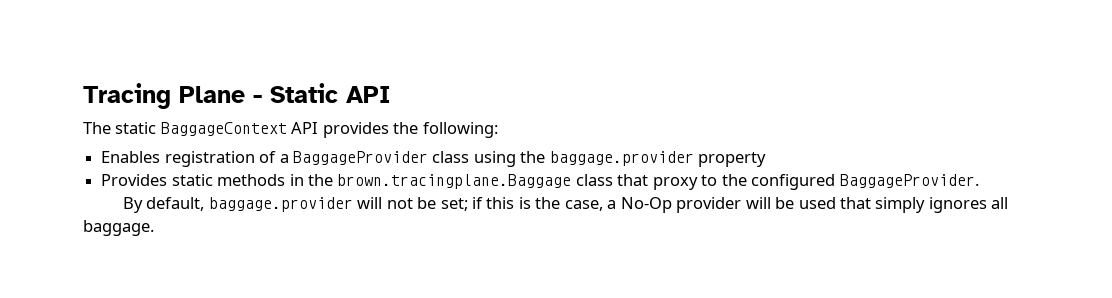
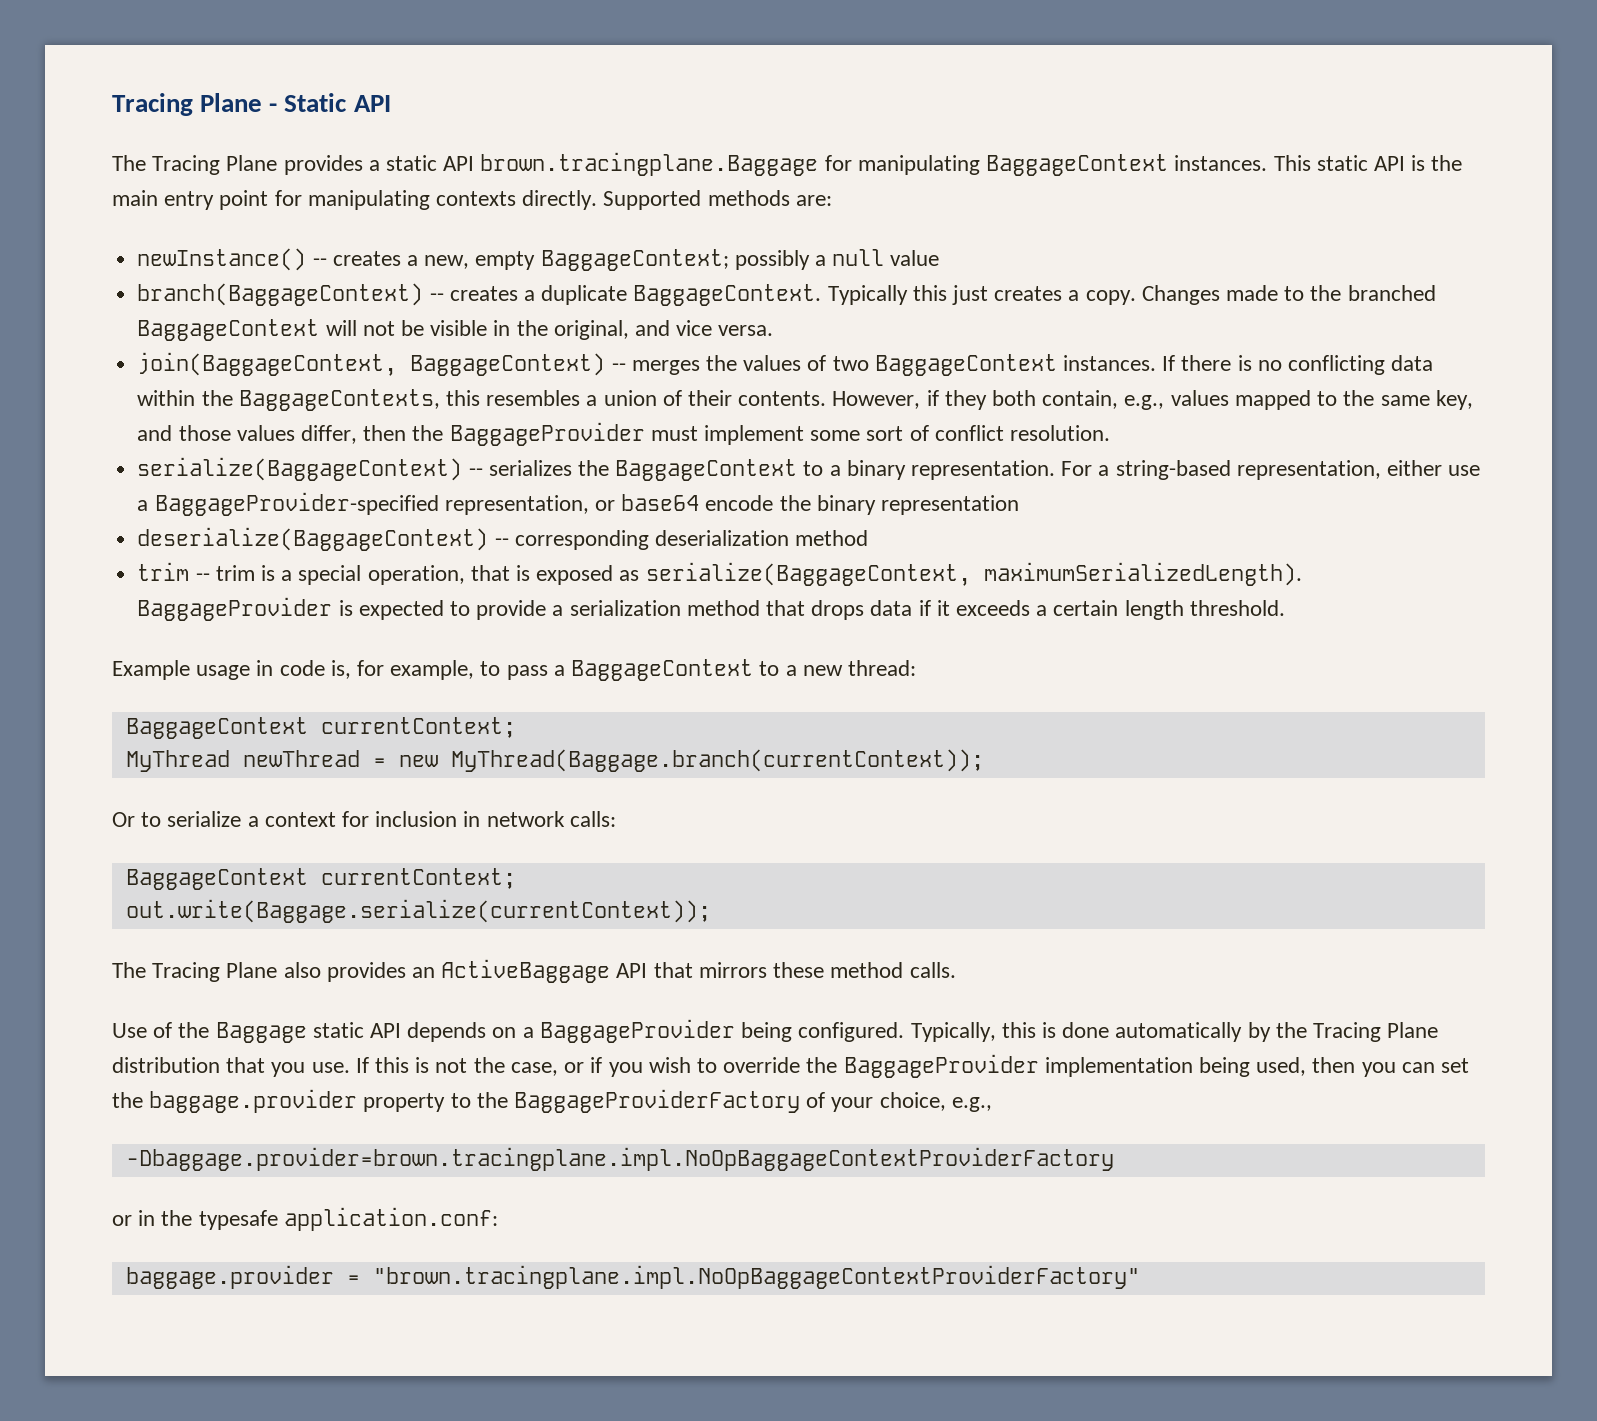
[115,122,498,138] [101,151,767,167] [101,174,979,190] [122,197,1009,213] [83,220,154,236] static BaggageContext API provides the following: // Enables registration of a BaggageProvider class using the baggage.provider property // Provides static methods in the brown.tracingplane.Baggage class that proxy to the configured BaggageProvider. // By default, baggage.provider will not be set; if this is the case, a No-Op provider will be used that simply ignores all baggage. -> [152,152,1463,176] [112,190,832,210] [137,248,940,271] [137,283,1436,306] [137,319,774,341] [137,352,1434,376] [137,389,1473,411] [137,422,1111,446] [137,457,1481,481] [137,492,1019,516] [137,527,869,551] [137,562,1302,586] [137,597,1285,621] [112,659,916,681] [125,717,516,739] [125,749,984,772] [112,811,616,827] [125,868,516,890] [125,899,711,923] [112,959,956,983] [112,1019,1439,1043] [112,1054,1470,1078] [112,1089,992,1113] [125,1147,1114,1171] [112,1207,498,1231] [125,1265,1140,1289] Tracing Plane provides a static API brown.tracingplane.Baggage for manipulating BaggageContext instances. This static API is the main entry point for manipulating contexts directly. Supported methods are: // newInstance() -- creates a new, empty BaggageContext; possibly a null value // branch(BaggageContext) -- creates a duplicate BaggageContext. Typically this just creates a copy. Changes made to the branched BaggageContext will not be visible in the original, and vice versa. // join(BaggageContext, BaggageContext) -- merges the values of two BaggageContext instances. If there is no conflicting data within the BaggageContexts, this resembles a union of their contents. However, if they both contain, e.g., values mapped to the same key, and those values differ, then the BaggageProvider must implement some sort of conflict resolution. // serialize(BaggageContext) -- serializes the BaggageContext to a binary representation. For a string-based representation, either use a BaggageProvider-specified representation, or base64 encode the binary representation // deserialize(BaggageContext) -- corresponding deserialization method // trim -- trim is a special operation, that is exposed as serialize(BaggageContext, maximumSerializedLength). BaggageProvider is expected to provide a serialization method that drops data if it exceeds a certain length threshold. // Example usage in code is, for example, to pass a BaggageContext to a new thread: // BaggageContext currentContext; // MyThread newThread = new MyThread(Baggage.branch(currentContext)); // Or to serialize a context for inclusion in network calls: // BaggageContext currentContext; // out.write(Baggage.serialize(currentContext)); // The Tracing Plane also provides an ActiveBaggage API that mirrors these method calls. // Use of the Baggage static API depends on a BaggageProvider being configured. Typically, this is done automatically by the Tracing Plane distribution that you use. If this is not the case, or if you wish to override the BaggageProvider implementation being used, then you can set the baggage.provider property to the BaggageProviderFactory of your choice, e.g., // -Dbaggage.provider=brown.tracingplane.impl.NoOpBaggageContextProviderFactory // or in the typesafe application.conf: // baggage.provider = "brown.tracingplane.impl.NoOpBaggageContextProviderFactory"

